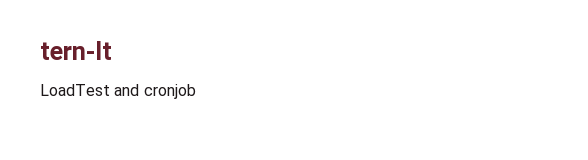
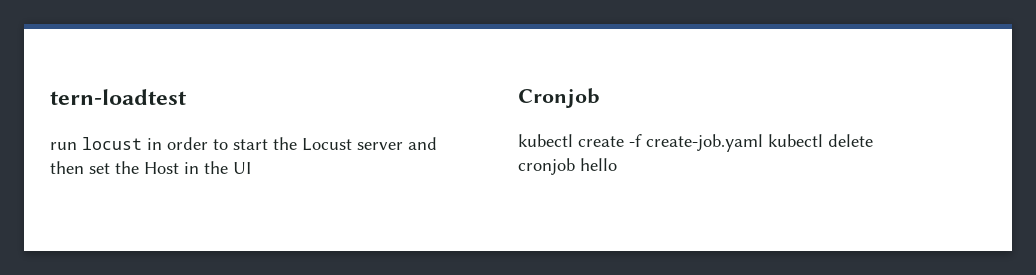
[40,41,112,60] [40,84,196,99] tern-lt // LoadTest and cronjob -> [50,89,186,105] [50,137,437,151] [50,161,251,174] [518,88,600,108] [518,134,873,152] [518,158,617,175] tern-loadtest // run locust in order to start the Locust server and then set the Host in the UI // Cronjob // kubectl create -f create-job.yaml kubectl delete cronjob hello

